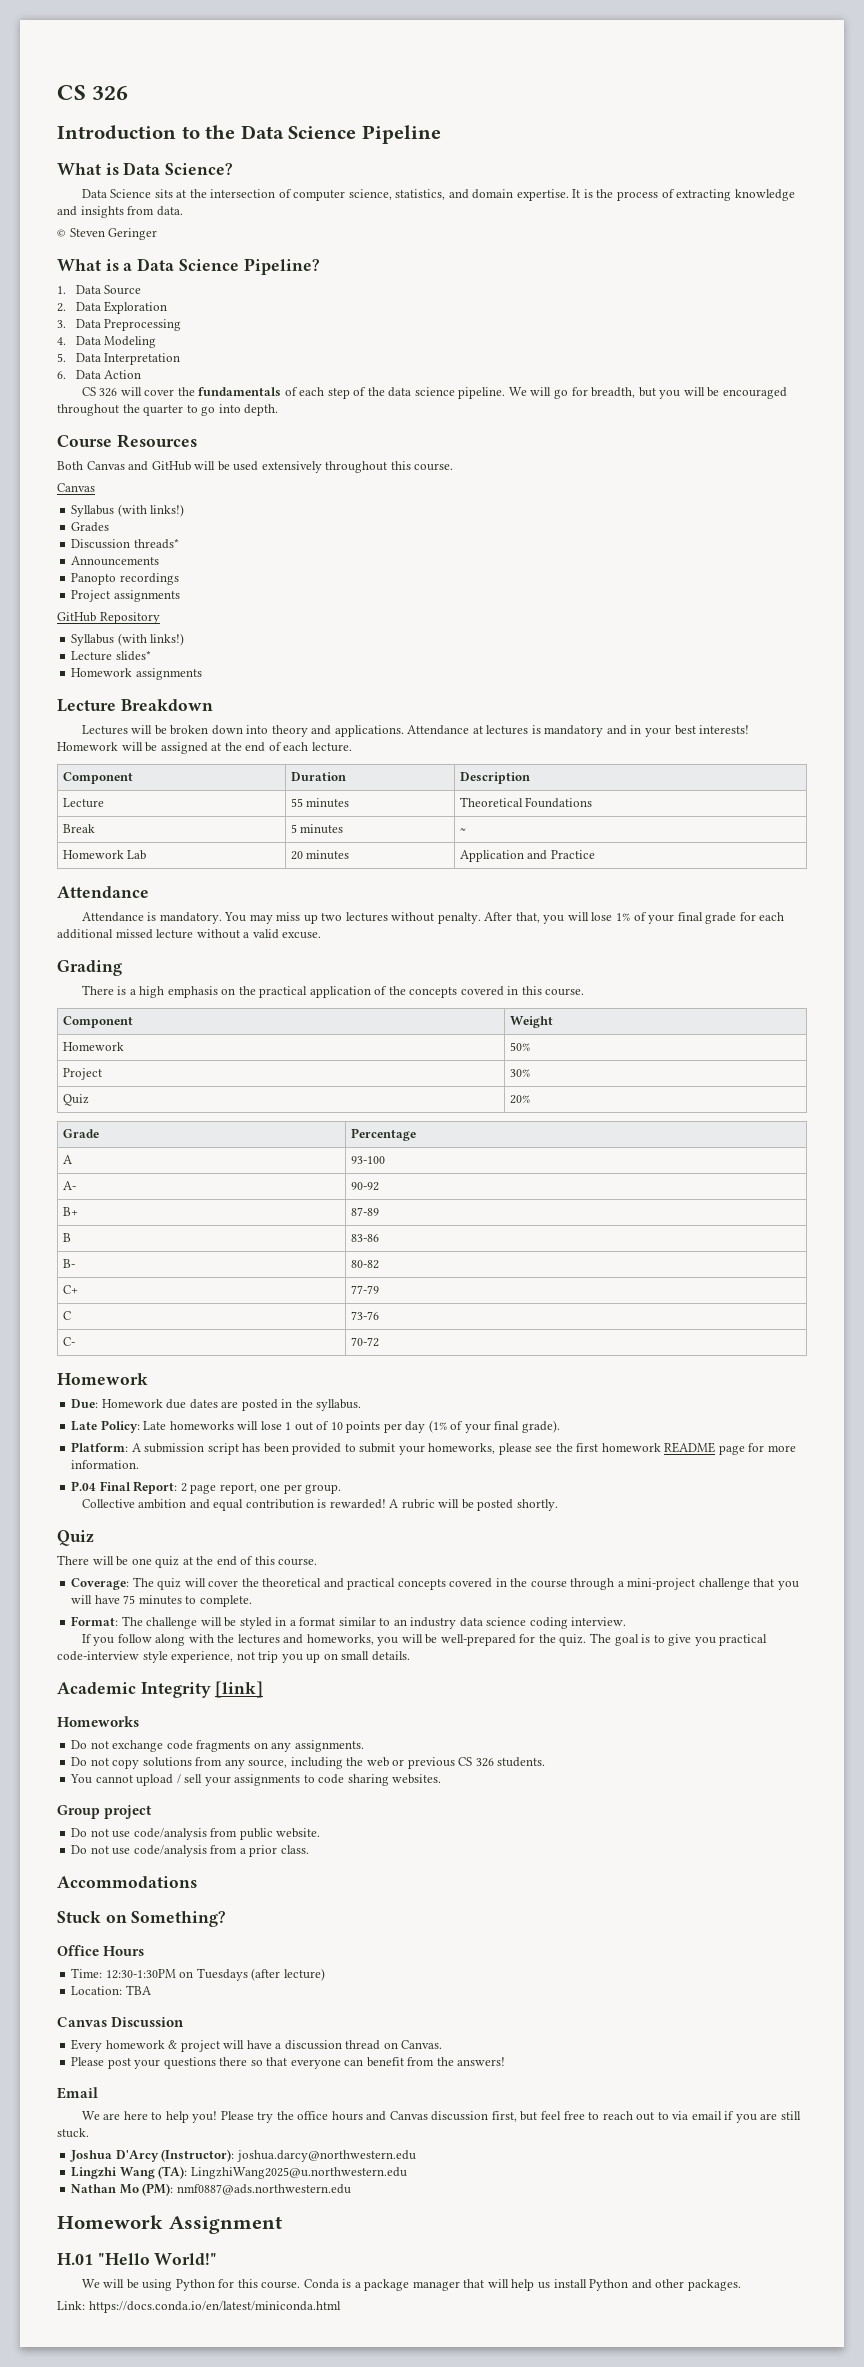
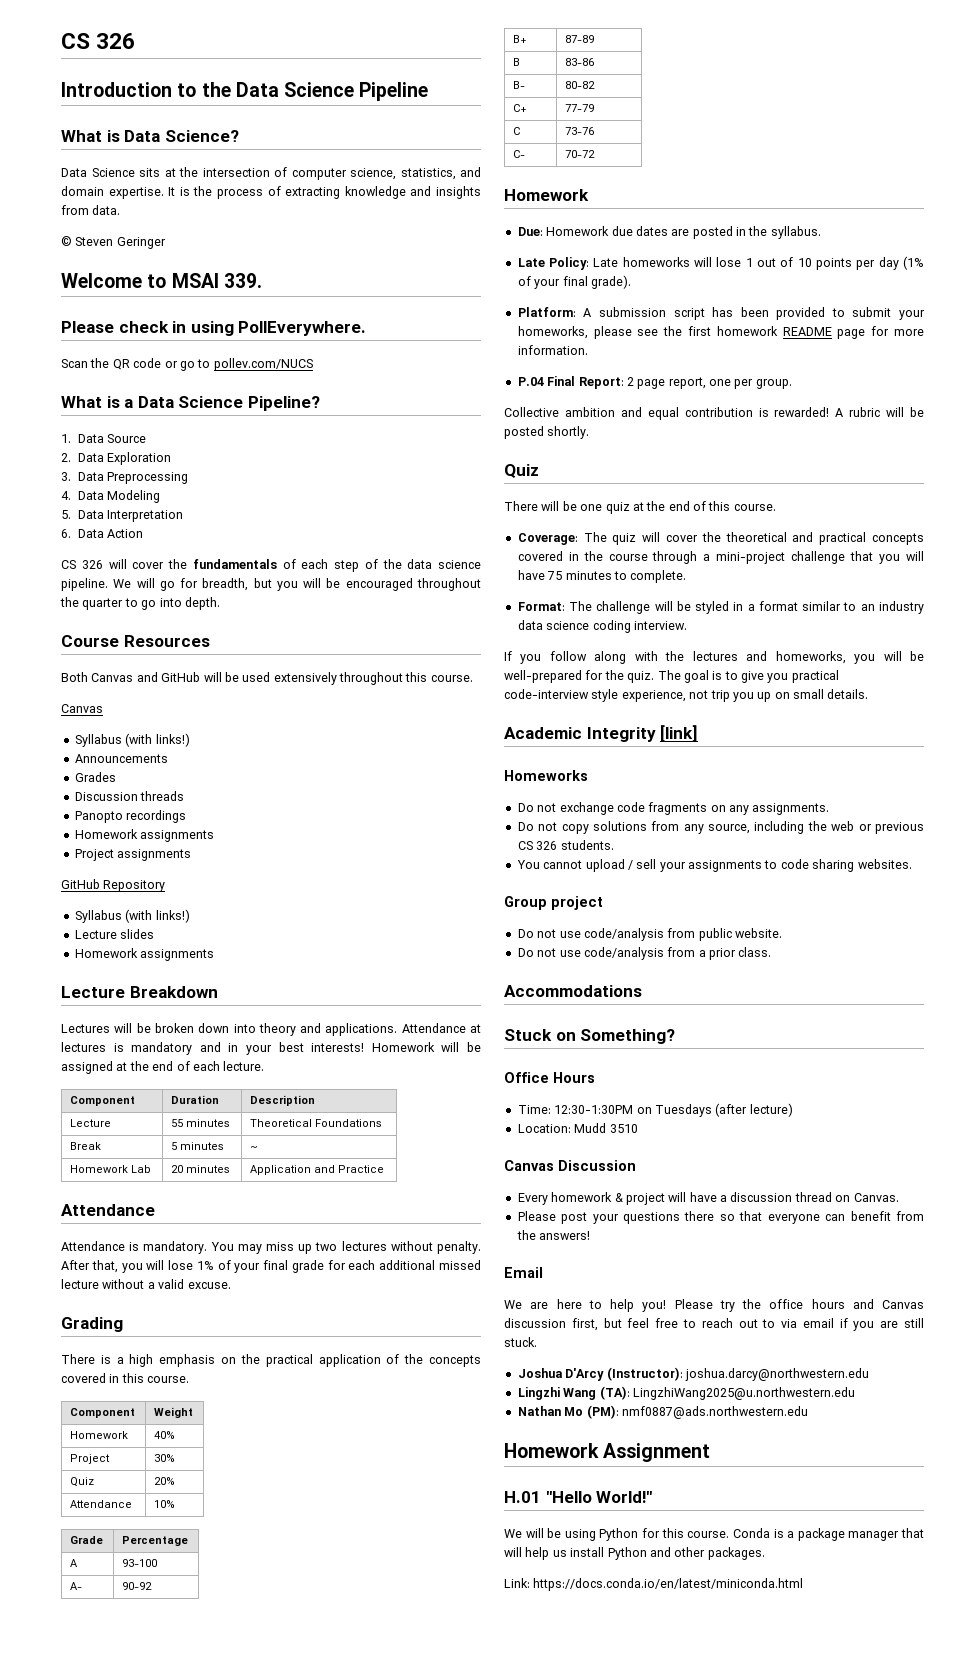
(158, 234) none -> [61,273,262,288] [61,321,367,336] [61,358,313,371] // Welcome to MSAI 339. // Please check in using PollEverywhere. // Scan the QR code or go to pollev.com/NUCS
(185, 510) none -> [74,754,168,763] // Announcements
[133,538,179,549] [71,556,160,566] threads* // Announcements -> [140,791,185,801] threads
(179, 579) none -> [74,829,215,842] // Homework assignments
[115,650,151,661] slides* -> [120,929,155,939] slides
[509,1042,530,1051] 50% -> [154,1431,176,1439] 40%
(530, 1099) none -> [70,1500,133,1508] [154,1500,176,1508] // Attendance | 10%
[125,1985,151,1995] TBA -> [574,1123,638,1133] Mudd 3510

